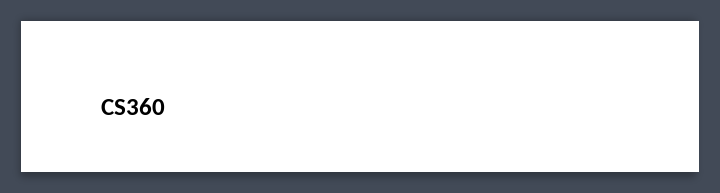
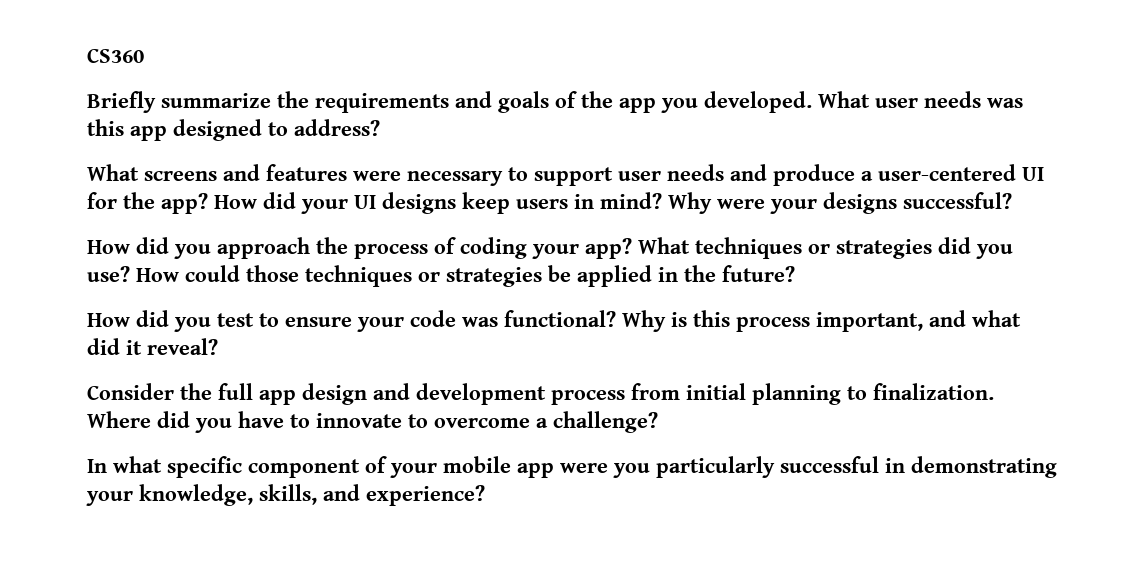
(165, 106) none -> [87,91,1023,113] [87,119,380,141] [87,164,1044,186] [87,192,1012,214] [87,237,1013,259] [87,265,795,287] [87,310,1021,332] [87,338,218,355] [87,383,994,405] [87,411,658,433] [87,456,1057,478] [86,484,485,506] // Briefly summarize the requirements and goals of the app you developed. What user needs was this app designed to address? // What screens and features were necessary to support user needs and produce a user-centered UI for the app? How did your UI designs keep users in mind? Why were your designs successful? // How did you approach the process of coding your app? What techniques or strategies did you use? How could those techniques or strategies be applied in the future? // How did you test to ensure your code was functional? Why is this process important, and what did it reveal? // Consider the full app design and development process from initial planning to finalization. Where did you have to innovate to overcome a challenge? // In what specific component of your mobile app were you particularly successful in demonstrating your knowledge, skills, and experience?

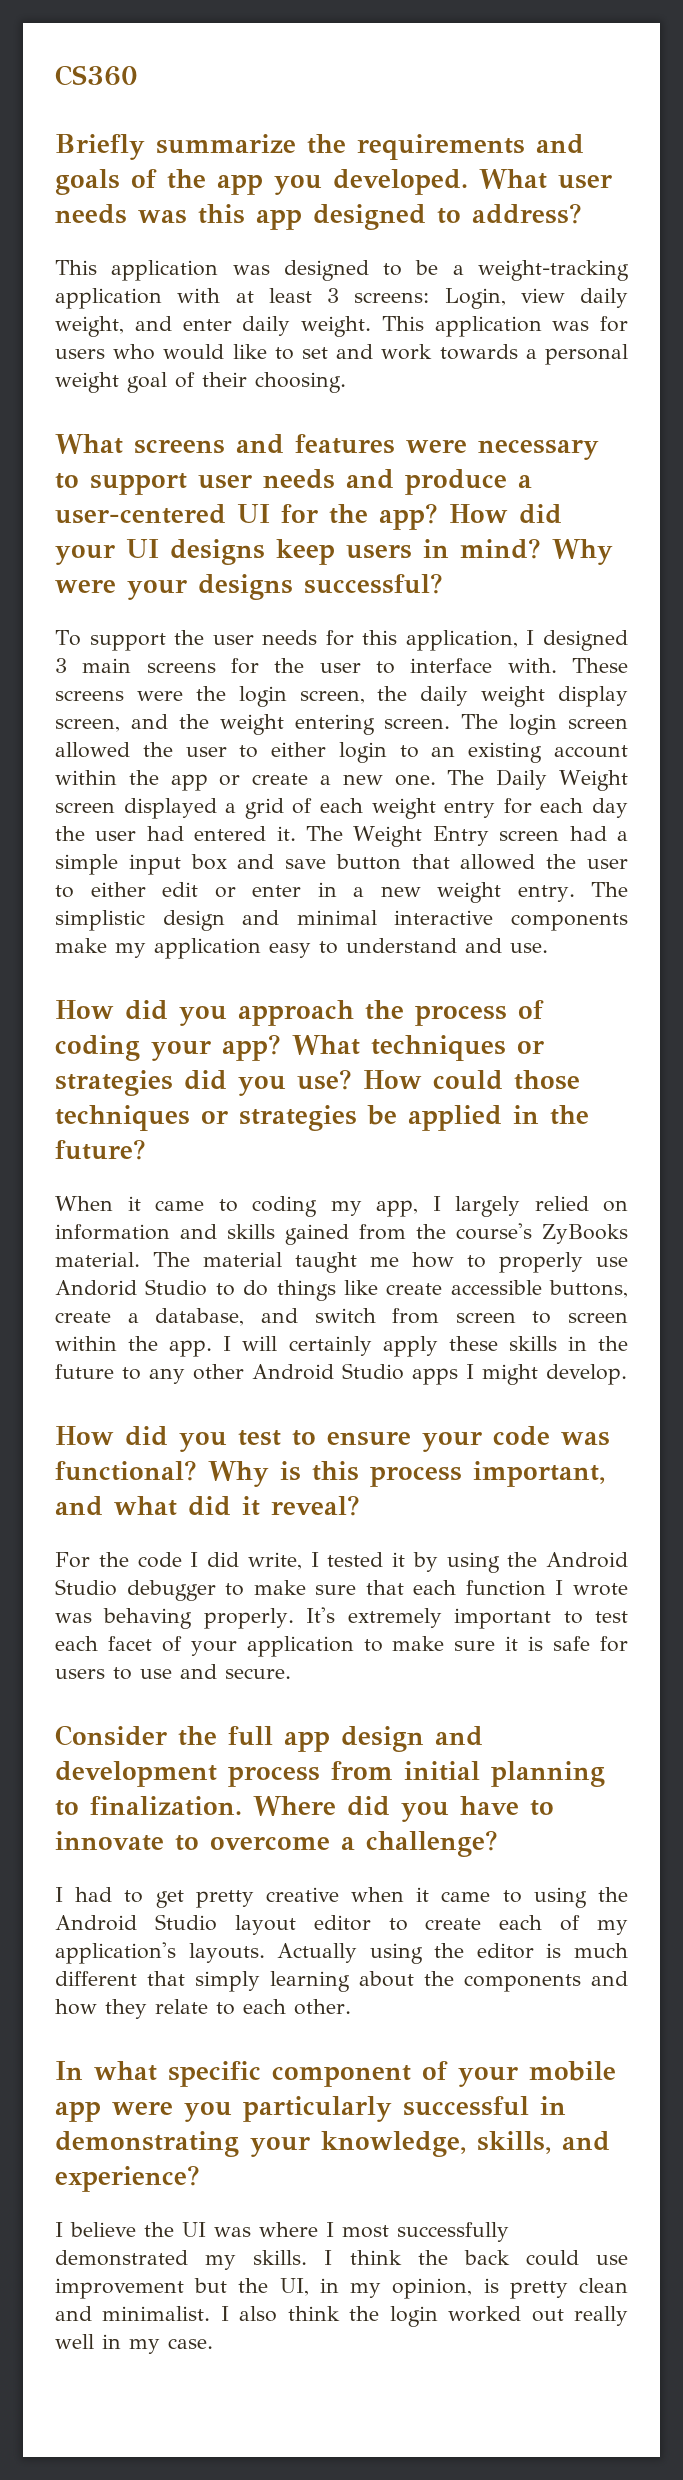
(380, 127) none -> [55,260,629,281] [55,288,628,309] [55,316,628,337] [55,344,628,365] [55,372,346,393] // This application was designed to be a weight-tracking application with at least 3 screens: Login, view daily weight, and enter daily weight. This application was for users who would like to set and work towards a personal weight goal of their choosing.
(1012, 200) none -> [55,630,628,651] [55,658,628,674] [55,686,628,707] [55,714,628,735] [55,742,628,763] [55,769,629,791] [55,798,629,819] [55,826,628,847] [55,854,628,875] [55,882,628,903] [55,910,628,931] [55,938,548,959] // To support the user needs for this application, I designed 3 main screens for the user to interface with. These screens were the login screen, the daily weight display screen, and the weight entering screen. The login screen allowed the user to either login to an existing account within the app or create a new one. The Daily Weight screen displayed a grid of each weight entry for each day the user had entered it. The Weight Entry screen had a simple input box and save button that allowed the user to either edit or enter in a new weight entry. The simplistic design and minimal interactive components make my application easy to understand and use.
(795, 273) none -> [55,1196,628,1217] [55,1223,628,1245] [55,1252,628,1273] [55,1279,628,1301] [55,1308,628,1326] [55,1336,629,1357] [55,1363,627,1385] // When it came to coding my app, I largely relied on information and skills gained from the course's ZyBooks material. The material taught me how to properly use Andorid Studio to do things like create accessible buttons, create a database, and switch from screen to screen within the app. I will certainly apply these skills in the future to any other Android Studio apps I might develop.
(218, 346) none -> [55,1552,628,1573] [55,1579,628,1601] [55,1607,628,1629] [55,1636,629,1657] [55,1664,291,1680] // For the code I did write, I tested it by using the Android Studio debugger to make sure that each function I wrote was behaving properly. It's extremely important to test each facet of your application to make sure it is safe for users to use and secure.
(658, 422) none -> [55,1887,628,1908] [55,1914,628,1935] [55,1942,628,1964] [55,1971,628,1992] [55,1999,351,2019] // I had to get pretty creative when it came to using the Android Studio layout editor to create each of my application's layouts. Actually using the editor is much different that simply learning about the components and how they relate to each other.
(485, 495) none -> [55,2222,509,2242] [55,2250,628,2270] [55,2278,628,2299] [55,2306,629,2327] [55,2334,213,2354] // I believe the UI was where I most successfully demonstrated my skills. I think the back could use improvement but the UI, in my opinion, is pretty clean and minimalist. I also think the login worked out really well in my case.

